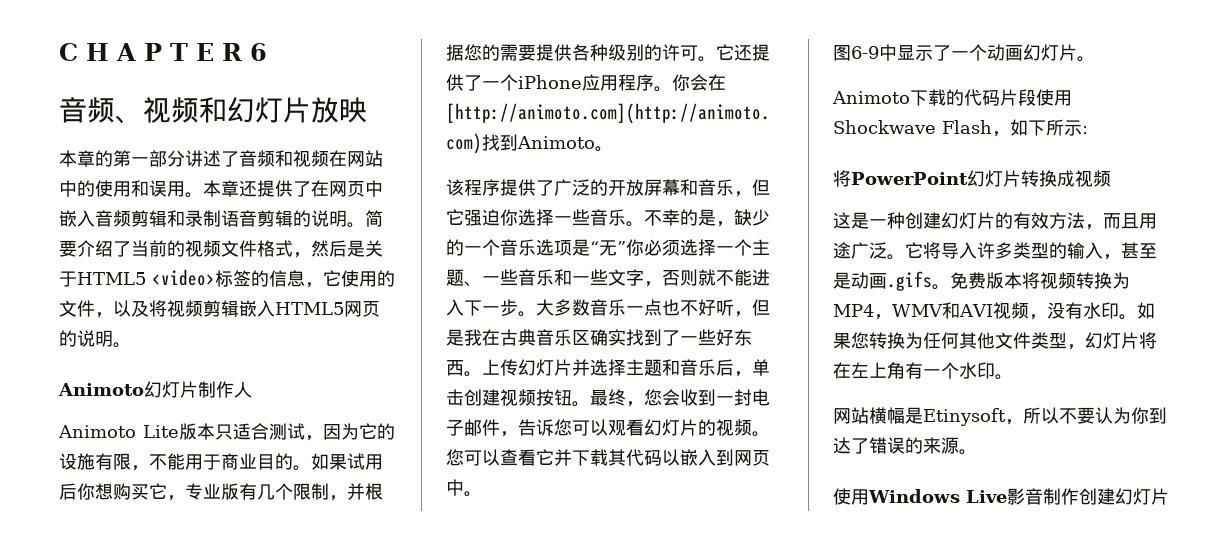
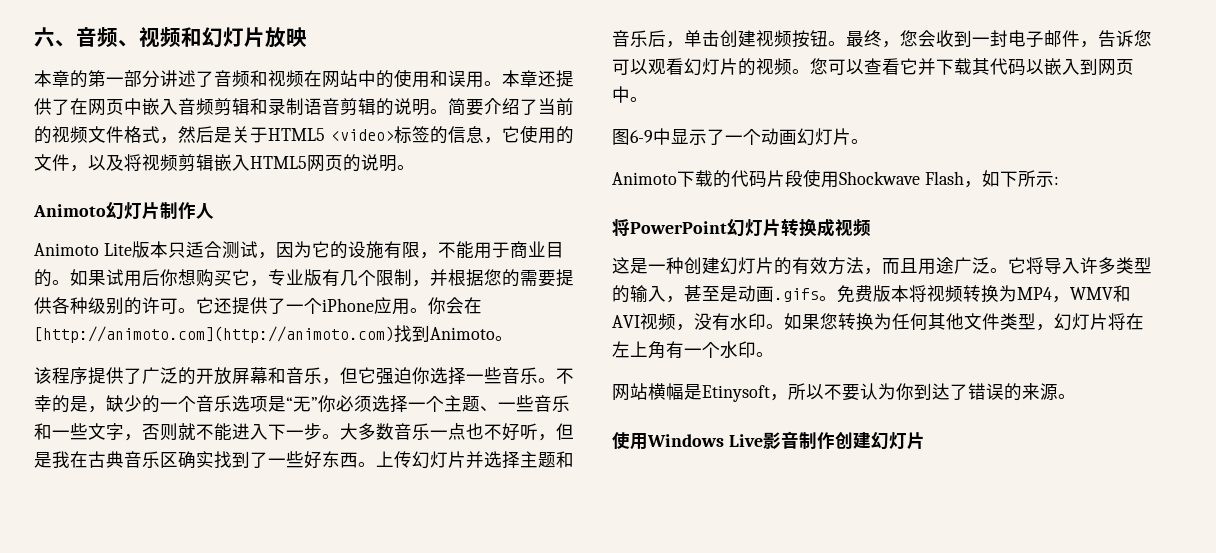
[59,43,267,61] C H A P T E R 6 // -> [34,27,76,47] 六、
[618,74,654,91] 程序 -> (410, 306) none

